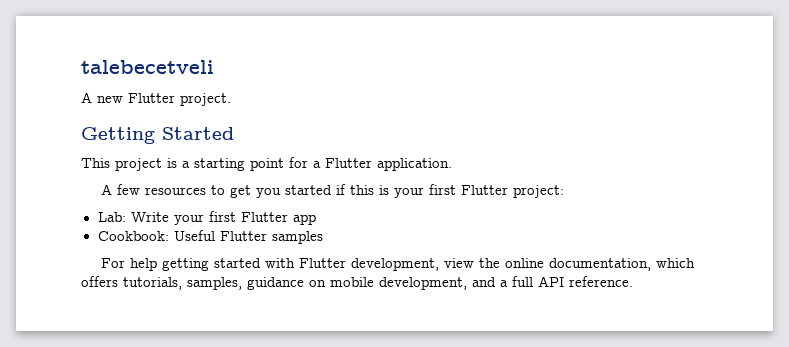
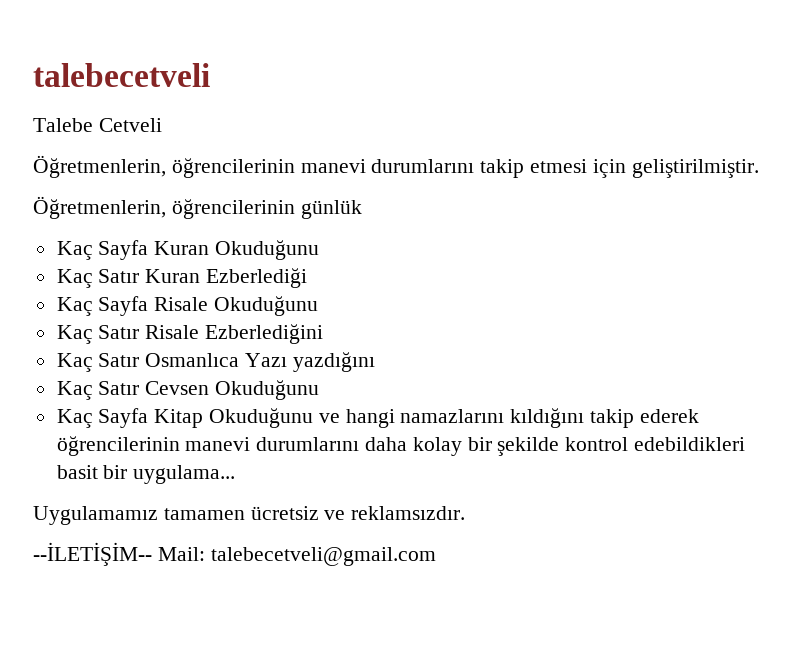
[81,92,231,106] [81,127,234,144] [81,157,452,171] [101,184,565,198] [97,211,316,225] [97,230,323,244] [101,258,696,271] [81,276,633,290] A new Flutter project. // Getting Started // This project is a starting point for a Flutter application. // A few resources to get you started if this is your first Flutter project: // Lab: Write your first Flutter app // Cookbook: Useful Flutter samples // For help getting started with Flutter development, view the online documentation, which offers tutorials, samples, guidance on mobile development, and a full API reference. -> [33,118,162,132] [33,155,759,178] [33,196,362,219] [56,240,320,260] [56,268,308,288] [56,296,319,316] [56,324,324,344] [56,352,375,372] [56,380,320,400] [56,408,699,428] [56,436,746,456] [56,465,236,484] [33,506,466,525] [33,542,436,566] Talebe Cetveli // Öğretmenlerin, öğrencilerinin manevi durumlarını takip etmesi için geliştirilmiştir. // Öğretmenlerin, öğrencilerinin günlük // Kaç Sayfa Kuran Okuduğunu // Kaç Satır Kuran Ezberlediği // Kaç Sayfa Risale Okuduğunu // Kaç Satır Risale Ezberlediğini // Kaç Satır Osmanlıca Yazı yazdığını // Kaç Satır Cevsen Okuduğunu // Kaç Sayfa Kitap Okuduğunu ve hangi namazlarını kıldığını takip ederek öğrencilerinin manevi durumlarını daha kolay bir şekilde kontrol edebildikleri basit bir uygulama... // Uygulamamız tamamen ücretsiz ve reklamsızdır. // --İLETİŞİM-- Mail: talebecetveli@gmail.com

